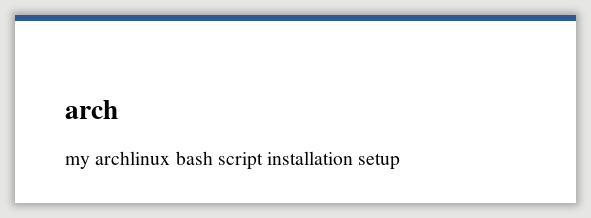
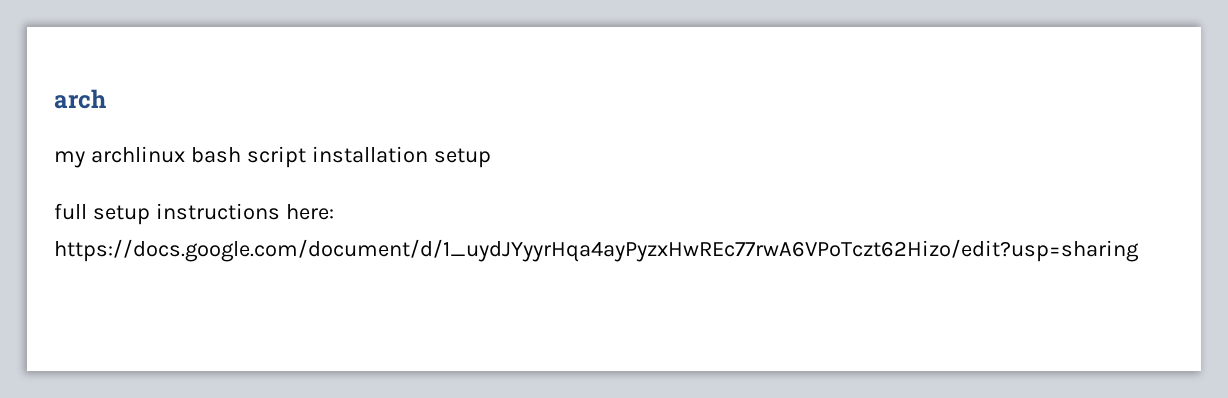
(401, 161) none -> [54,203,334,225] [54,239,1139,262] // full setup instructions here: https://docs.google.com/document/d/1_uydJYyyrHqa4ayPyzxHwREc77rwA6VPoTczt62Hizo/edit?usp=sharing

